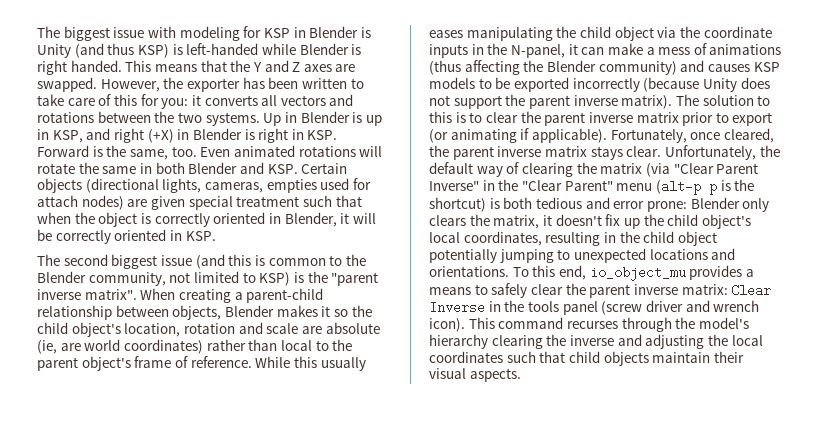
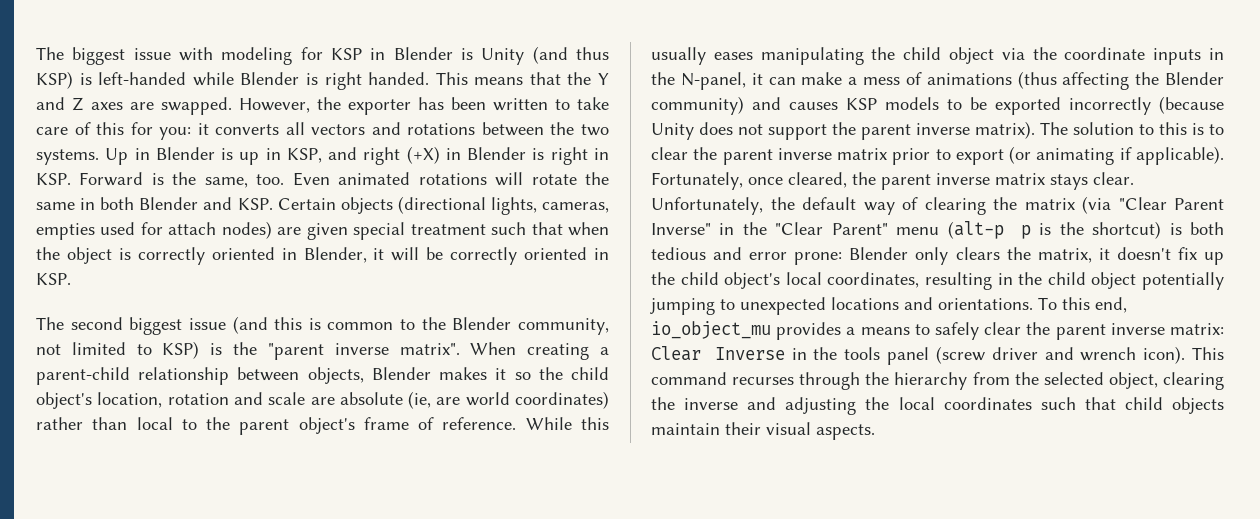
[698,317,749,329] [429,334,488,349] model's hierarchy -> [894,372,1158,390] hierarchy from the selected object,

